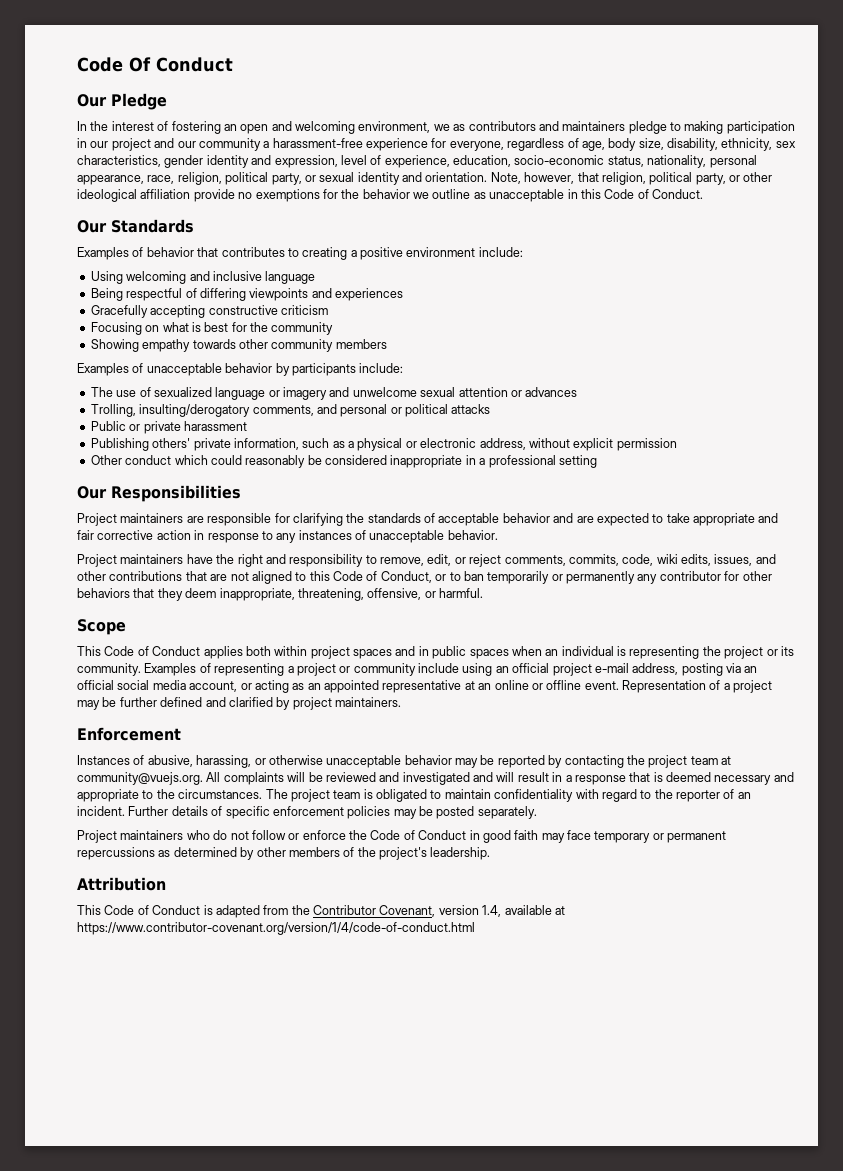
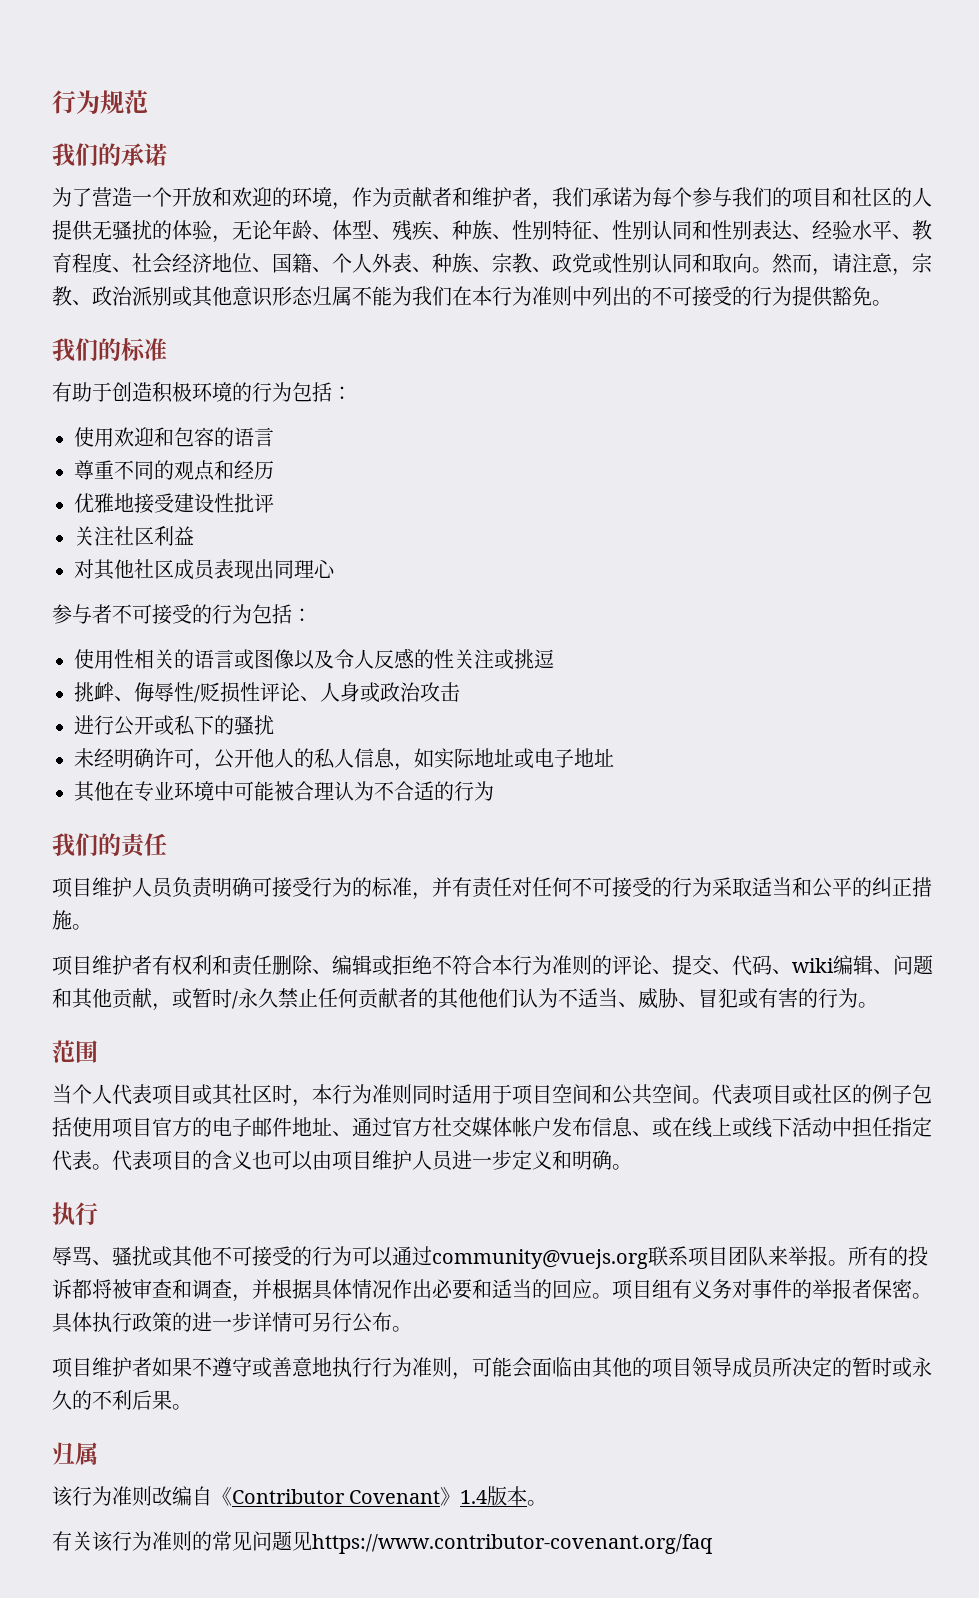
[77,57,233,72] [77,93,167,110] [77,121,795,134] [77,138,796,151] [77,155,757,168] [77,172,773,185] [77,189,703,202] [77,219,194,233] [77,247,523,260] [90,271,316,284] [90,288,403,301] [90,305,328,318] [90,322,334,335] [90,339,387,352] [77,363,404,376] [90,387,578,400] [90,404,491,417] [90,421,247,434] [90,438,677,451] [90,455,597,468] [77,485,241,502] [77,513,779,526] [77,530,498,543] [77,554,776,567] [77,571,772,584] [77,588,483,601] [77,619,126,635] [77,646,794,659] [77,663,758,676] [77,680,773,693] [77,697,401,710] [77,727,181,741] [77,755,731,768] [77,772,794,785] [77,789,751,802] [77,806,537,819] [77,830,727,843] [77,847,491,860] [77,877,166,891] [77,905,565,918] [77,922,475,935] Code Of Conduct // Our Pledge // In the interest of fostering an open and welcoming environment, we as contributors and maintainers pledge to making participation in our project and our community a harassment-free experience for everyone, regardless of age, body size, disability, ethnicity, sex characteristics, gender identity and expression, level of experience, education, socio-economic status, nationality, personal appearance, race, religion, political party, or sexual identity and orientation. Note, however, that religion, political party, or other ideological affiliation provide no exemptions for the behavior we outline as unacceptable in this Code of Conduct. // Our Standards // Examples of behavior that contributes to creating a positive environment include: // Using welcoming and inclusive language // Being respectful of differing viewpoints and experiences // Gracefully accepting constructive criticism // Focusing on what is best for the community // Showing empathy towards other community members // Examples of unacceptable behavior by participants include: // The use of sexualized language or imagery and unwelcome sexual attention or advances // Trolling, insulting/derogatory comments, and personal or political attacks // Public or private harassment // Publishing others' private information, such as a physical or electronic address, without explicit permission // Other conduct which could reasonably be considered inappropriate in a professional setting // Our Responsibilities // Project maintainers are responsible for clarifying the standards of acceptable behavior and are expected to take appropriate and fair corrective action in response to any instances of unacceptable behavior. // Project maintainers have the right and responsibility to remove, edit, or reject comments, commits, code, wiki edits, issues, and other contributions that are not aligned to this Code of Conduct, or to ban temporarily or permanently any contributor for other behaviors that they deem inappropriate, threatening, offensive, or harmful. // Scope // This Code of Conduct applies both within project spaces and in public spaces when an individual is representing the project or its community. Examples of representing a project or community include using an official project e-mail address, posting via an official social media account, or acting as an appointed representative at an online or offline event. Representation of a project may be further defined and clarified by project maintainers. // Enforcement // Instances of abusive, harassing, or otherwise unacceptable behavior may be reported by contacting the project team at community@vuejs.org. All complaints will be reviewed and investigated and will result in a response that is deemed necessary and appropriate to the circumstances. The project team is obligated to maintain confidentiality with regard to the reporter of an incident. Further details of specific enforcement policies may be posted separately. // Project maintainers who do not follow or enforce the Code of Conduct in good faith may face temporary or permanent repercussions as determined by other members of the project's leadership. // Attribution // This Code of Conduct is adapted from the Contributor Covenant, version 1.4, available at https://www.contributor-covenant.org/version/1/4/code-of-conduct.html -> [52,90,148,114] [52,143,167,167] [52,187,932,210] [52,220,932,243] [52,252,932,276] [52,286,892,307] [52,338,167,362] [52,382,352,403] [74,427,274,447] [74,460,274,481] [74,493,274,514] [74,526,194,546] [74,559,336,580] [52,604,312,625] [74,648,554,670] [74,682,460,703] [74,715,274,736] [74,748,614,771] [74,781,494,802] [52,833,167,858] [52,877,932,900] [52,910,92,930] [52,955,933,976] [52,988,878,1011] [52,1040,98,1063] [52,1084,932,1107] [52,1117,932,1138] [52,1150,632,1171] [52,1202,98,1226] [52,1246,928,1269] [52,1279,932,1302] [52,1312,412,1333] [52,1357,932,1380] [52,1390,192,1410] [52,1442,98,1465] [52,1486,548,1507] [52,1531,712,1554] 行为规范 // 我们的承诺 // 为了营造一个开放和欢迎的环境，作为贡献者和维护者，我们承诺为每个参与我们的项目和社区的人提供无骚扰的体验，无论年龄、体型、残疾、种族、性别特征、性别认同和性别表达、经验水平、教育程度、社会经济地位、国籍、个人外表、种族、宗教、政党或性别认同和取向。然而，请注意，宗教、政治派别或其他意识形态归属不能为我们在本行为准则中列出的不可接受的行为提供豁免。 // 我们的标准 // 有助于创造积极环境的行为包括： // 使用欢迎和包容的语言 // 尊重不同的观点和经历 // 优雅地接受建设性批评 // 关注社区利益 // 对其他社区成员表现出同理心 // 参与者不可接受的行为包括： // 使用性相关的语言或图像以及令人反感的性关注或挑逗 // 挑衅、侮辱性/贬损性评论、人身或政治攻击 // 进行公开或私下的骚扰 // 未经明确许可，公开他人的私人信息，如实际地址或电子地址 // 其他在专业环境中可能被合理认为不合适的行为 // 我们的责任 // 项目维护人员负责明确可接受行为的标准，并有责任对任何不可接受的行为采取适当和公平的纠正措施。 // 项目维护者有权利和责任删除、编辑或拒绝不符合本行为准则的评论、提交、代码、wiki编辑、问题和其他贡献，或暂时/永久禁止任何贡献者的其他他们认为不适当、威胁、冒犯或有害的行为。 // 范围 // 当个人代表项目或其社区时，本行为准则同时适用于项目空间和公共空间。代表项目或社区的例子包括使用项目官方的电子邮件地址、通过官方社交媒体帐户发布信息、或在线上或线下活动中担任指定代表。代表项目的含义也可以由项目维护人员进一步定义和明确。 // 执行 // 辱骂、骚扰或其他不可接受的行为可以通过community@vuejs.org联系项目团队来举报。所有的投诉都将被审查和调查，并根据具体情况作出必要和适当的回应。项目组有义务对事件的举报者保密。具体执行政策的进一步详情可另行公布。 // 项目维护者如果不遵守或善意地执行行为准则，可能会面临由其他的项目领导成员所决定的暂时或永久的不利后果。 // 归属 // 该行为准则改编自《Contributor Covenant》1.4版本。 // 有关该行为准则的常见问题见https://www.contributor-covenant.org/faq

